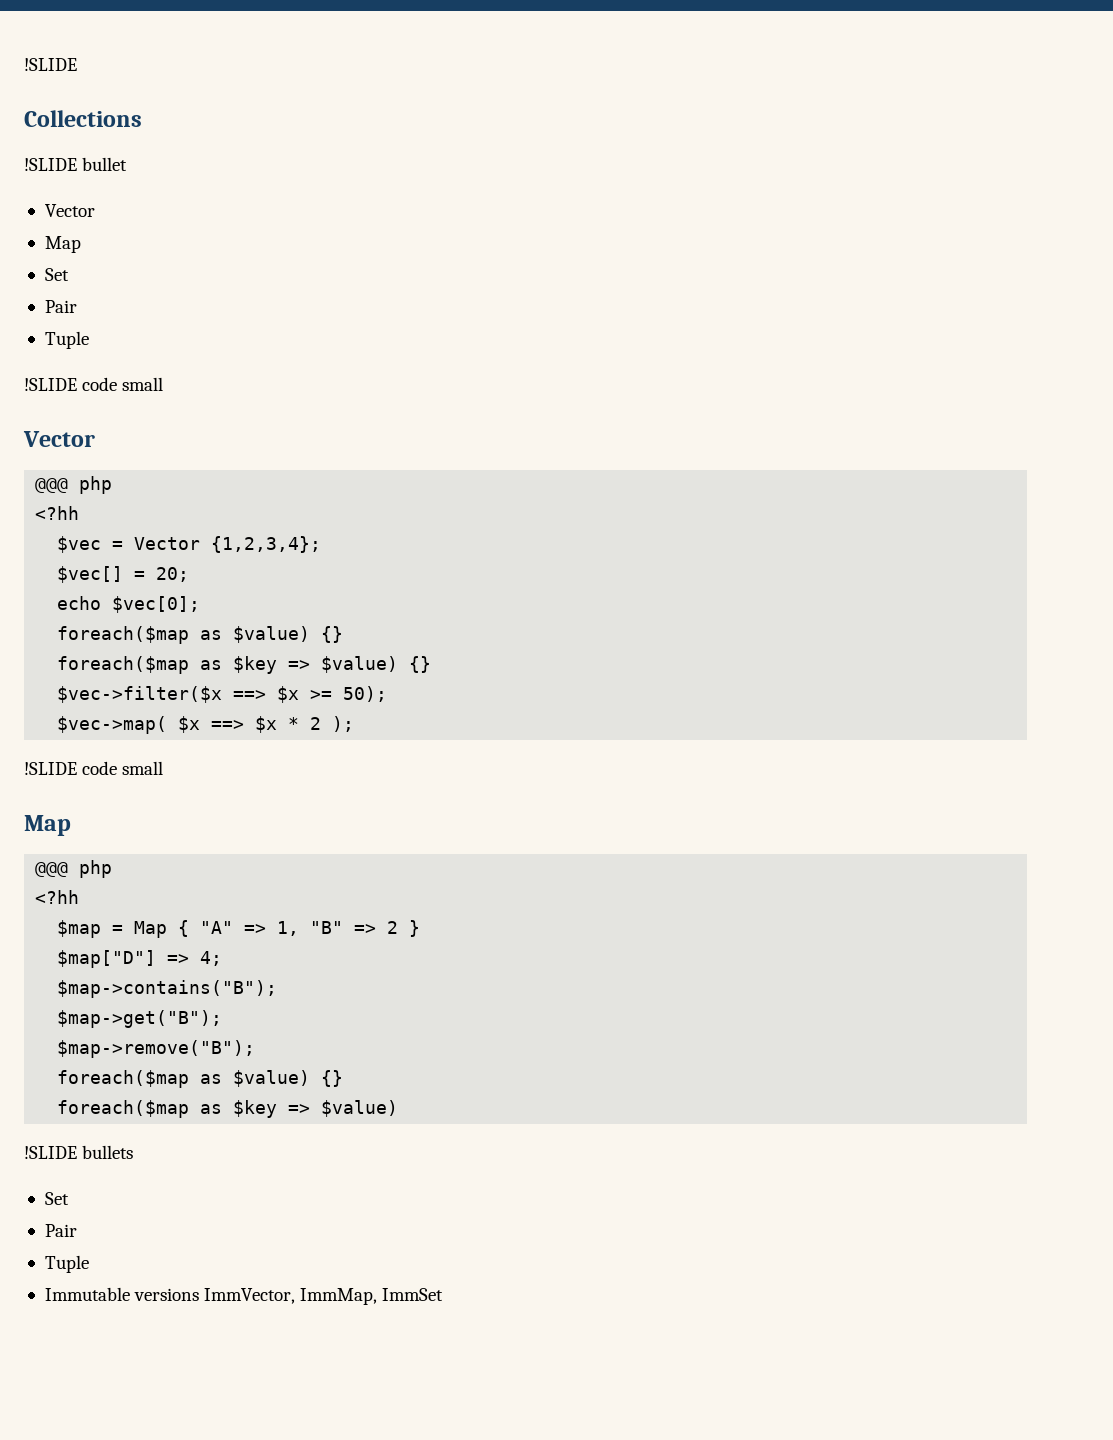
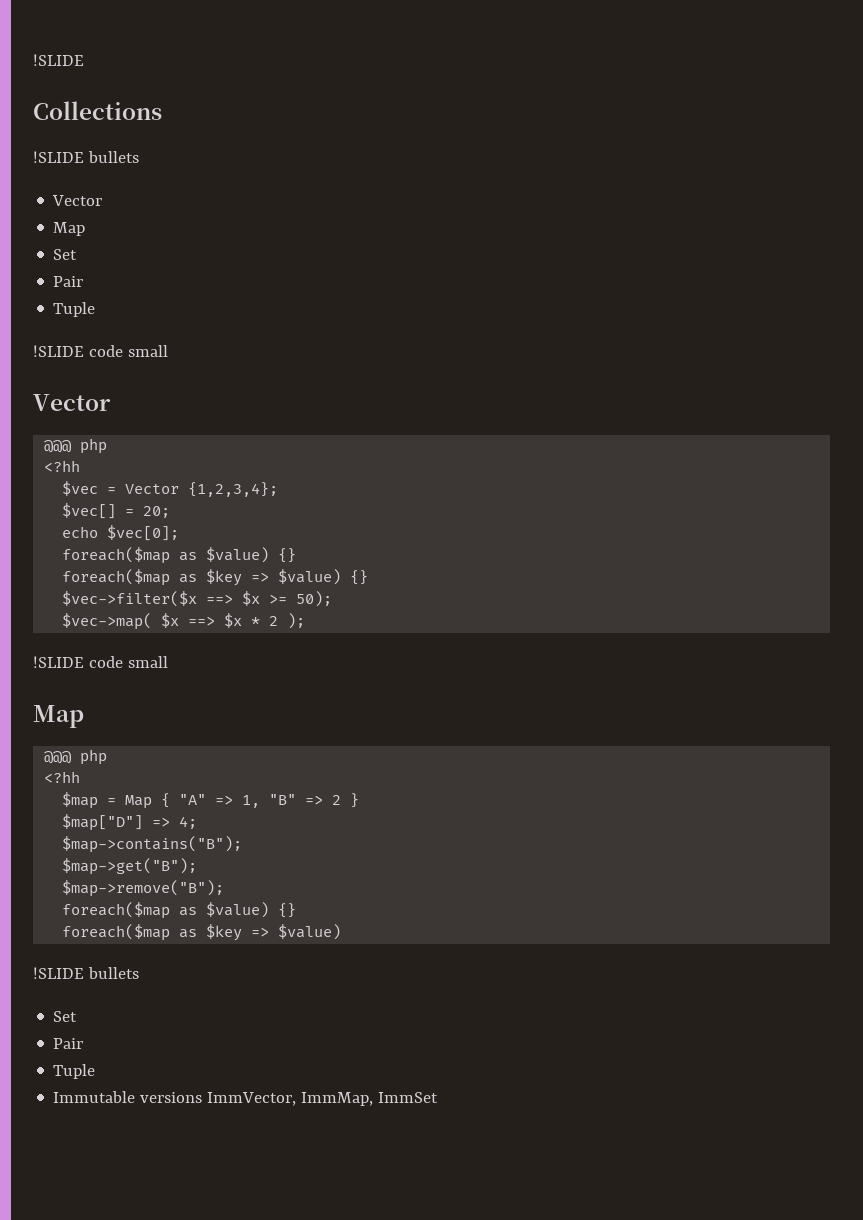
[82,157,128,171] bullet -> [87,151,139,163] bullets

